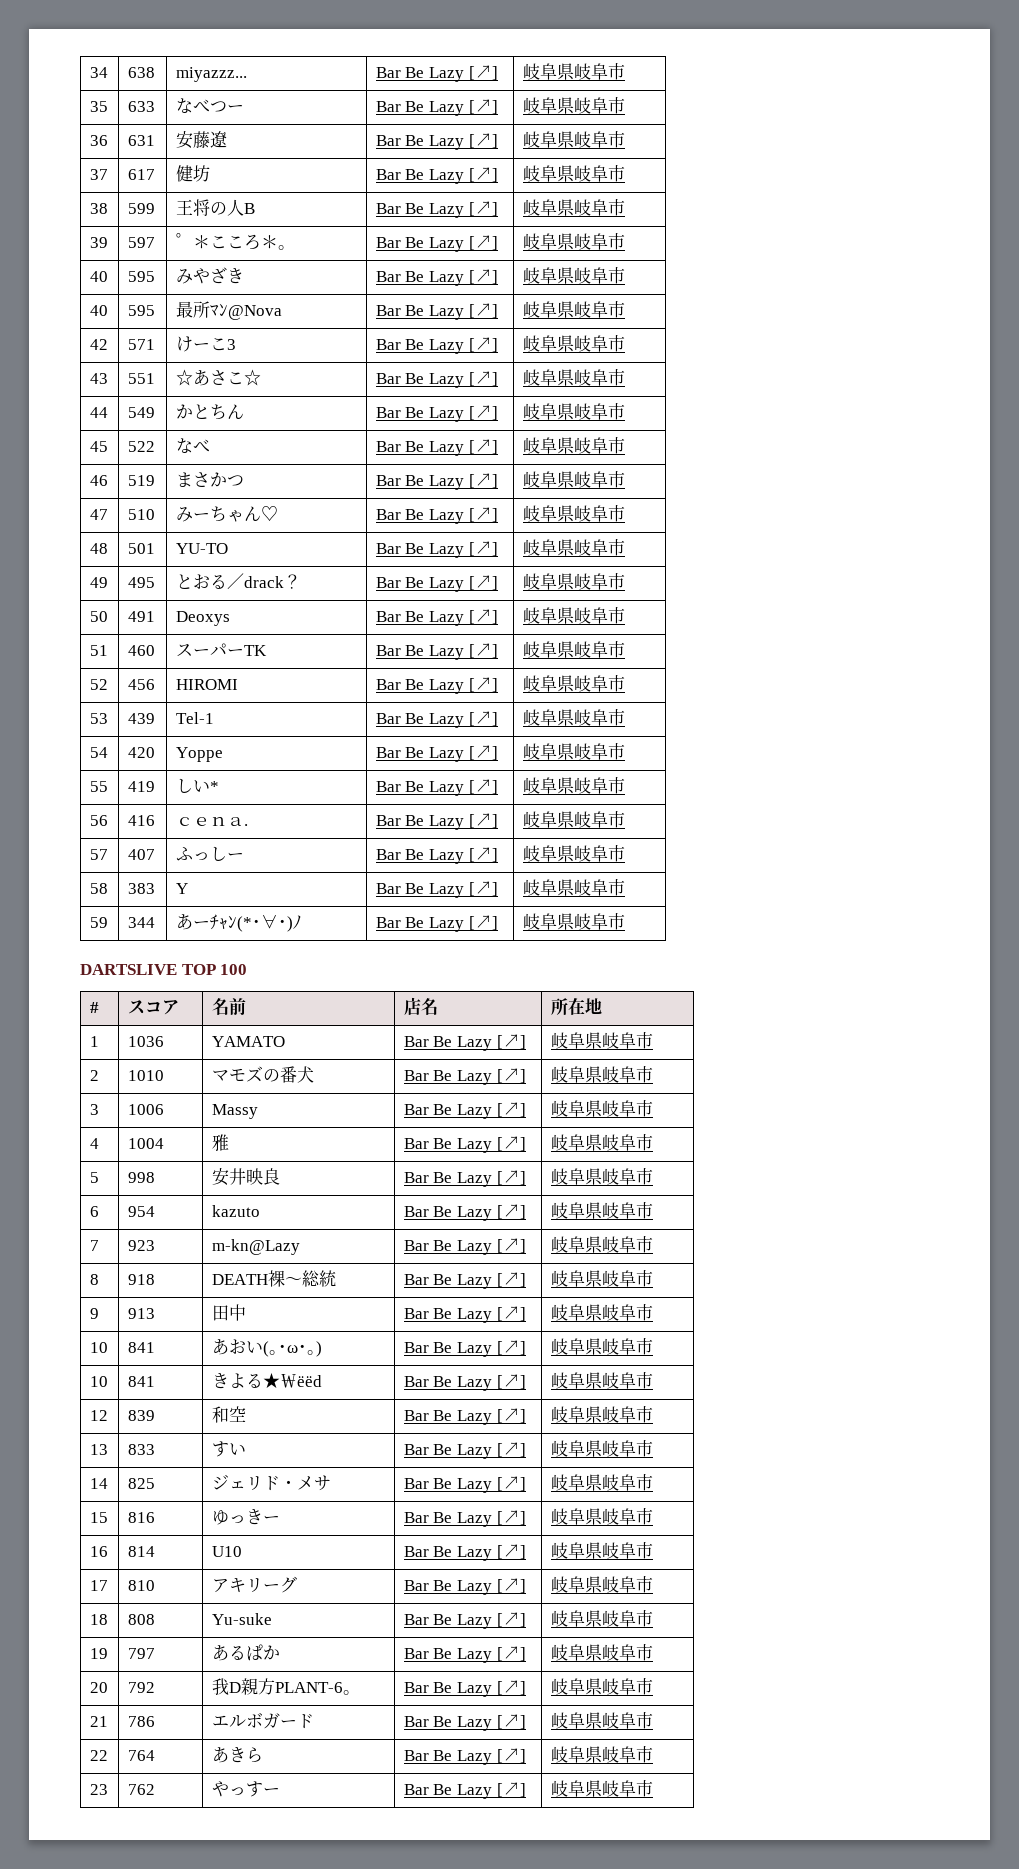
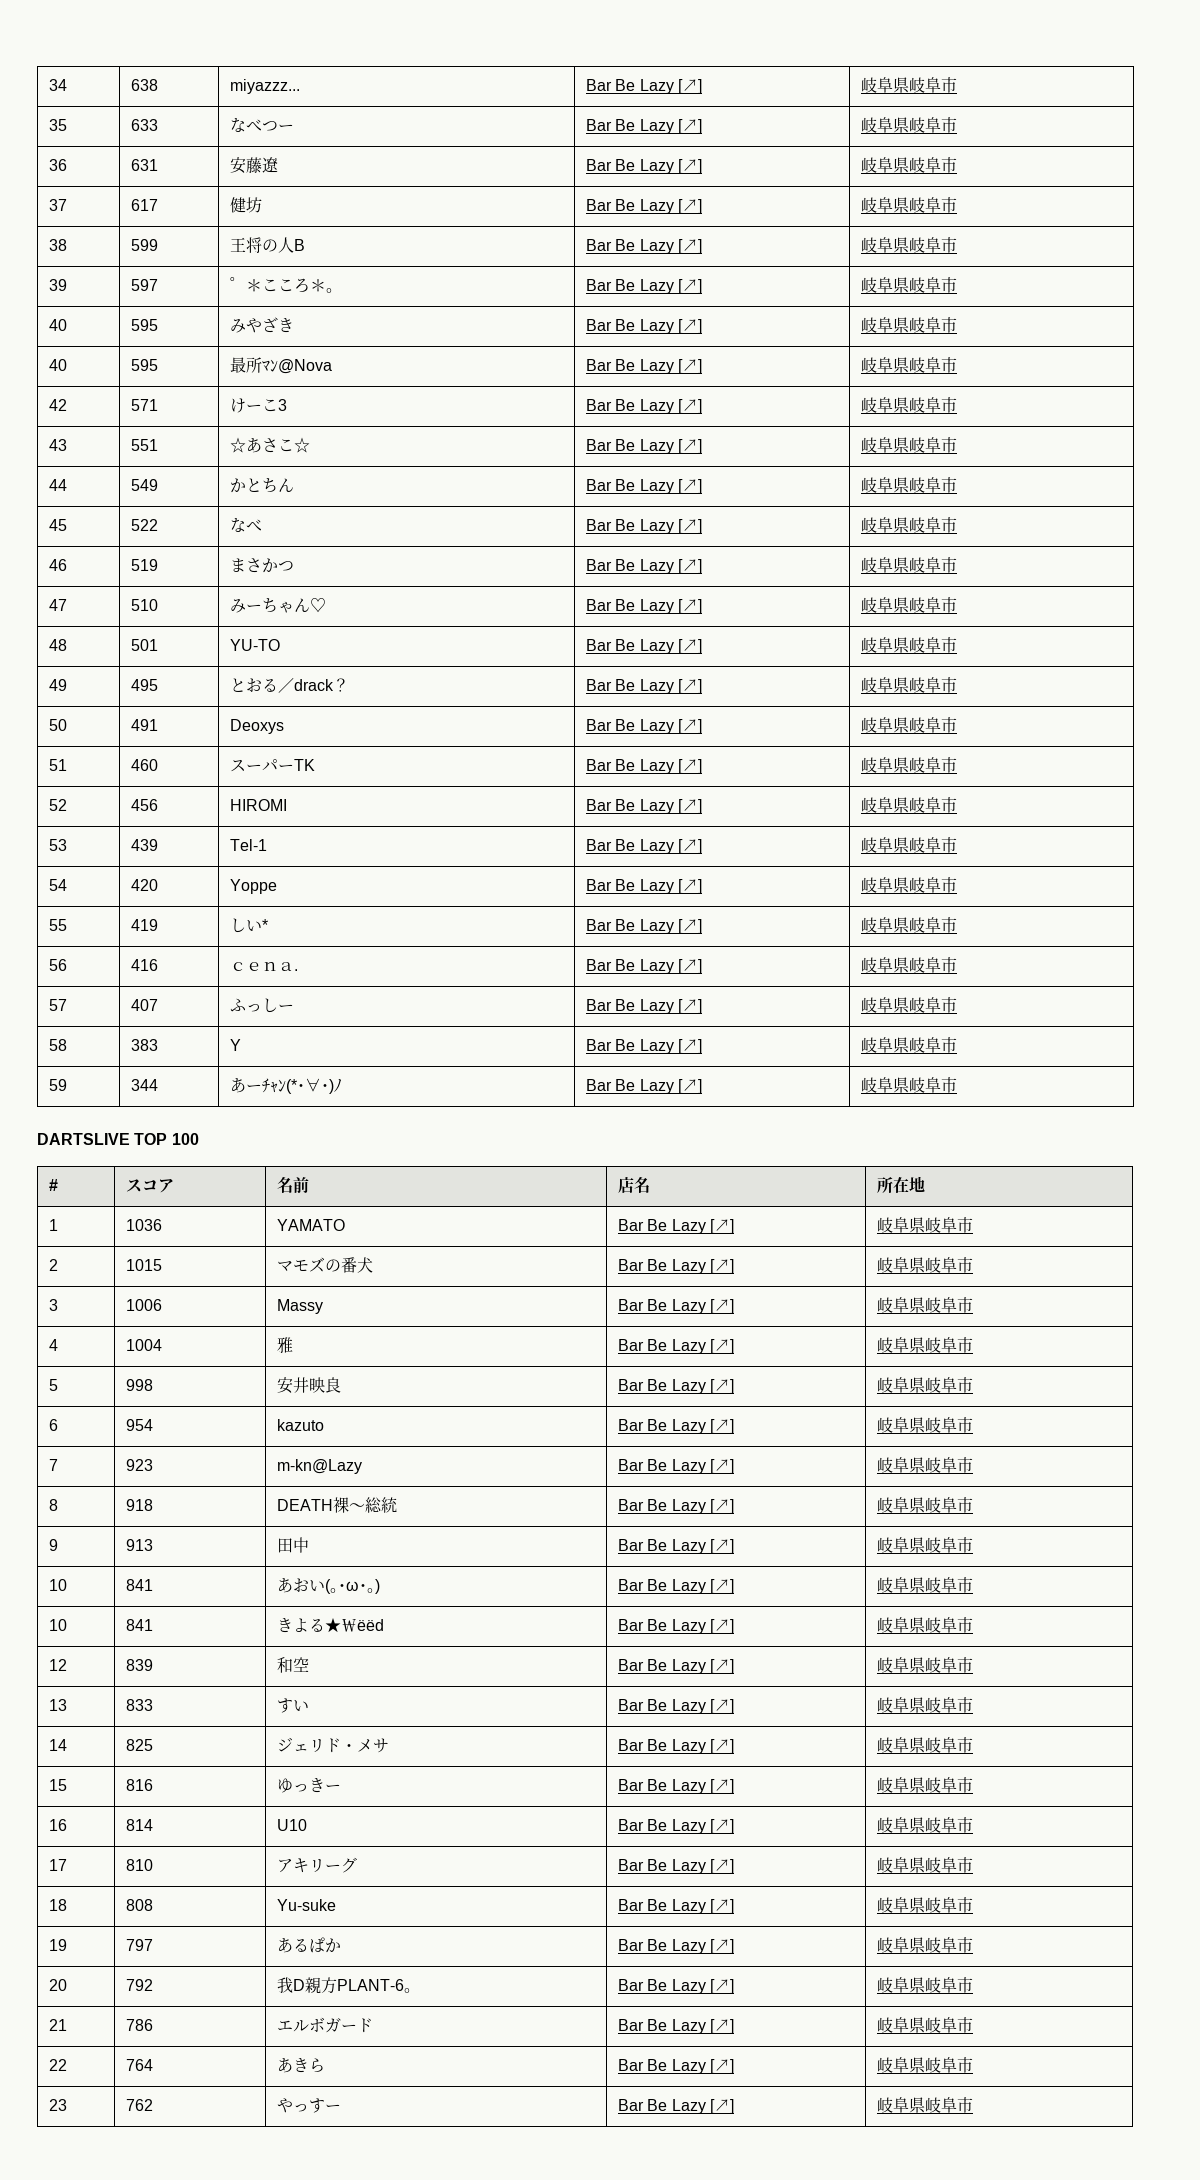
[127,1070,164,1081] 1010 -> [126,1259,163,1271] 1015

